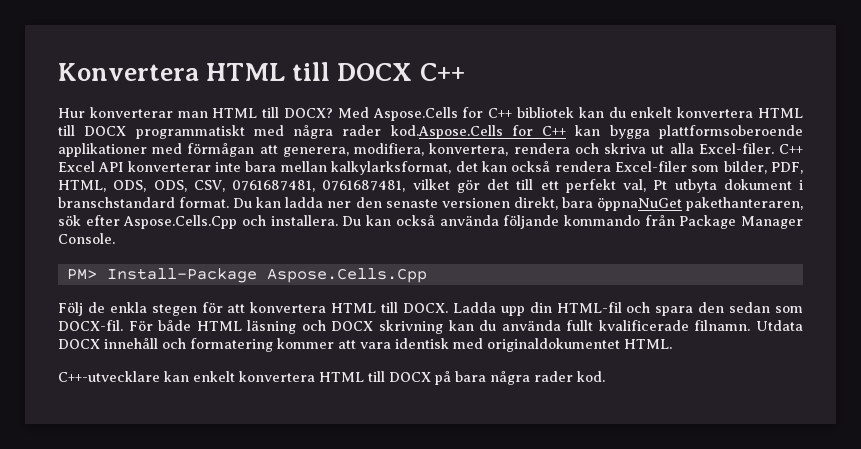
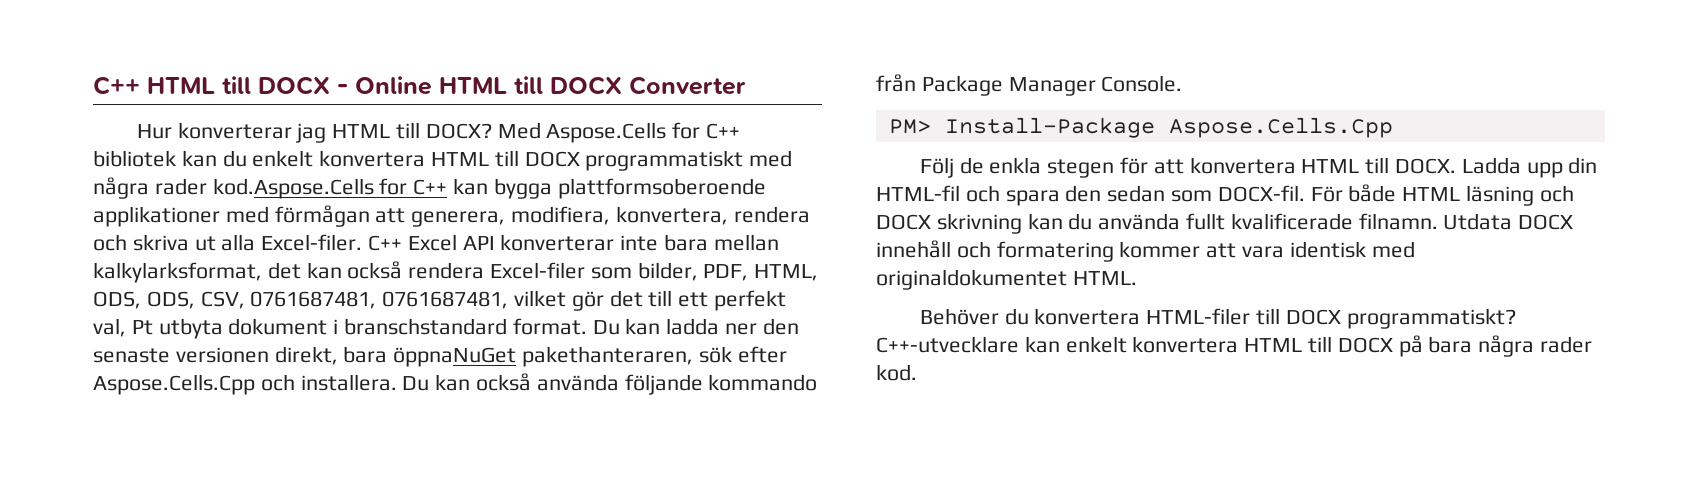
[58,62,465,81] Konvertera HTML till DOCX C++ -> [93,76,746,95] C++ HTML till DOCX - Online HTML till DOCX Converter
[177,111,208,118] man -> [296,123,327,143] jag
(672, 344) none -> [919,308,1516,329] Behöver du konvertera HTML-filer till DOCX programmatiskt?

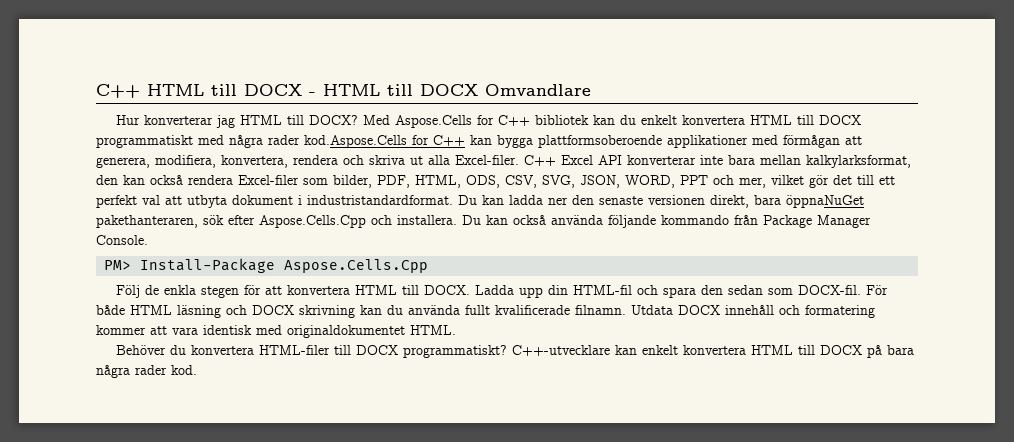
[355,76,746,95] Online HTML till DOCX Converter -> [323,84,591,96] HTML till DOCX Omvandlare
[267,262,301,279] det -> [96,175,118,185] den
[146,291,509,309] ODS, CSV, 0761687481, 0761687481, -> [505,175,766,188] CSV, SVG, JSON, WORD, PPT och mer,
[93,318,153,337] val, Pt -> [142,195,182,205] val att
[344,318,587,335] branschstandard format. -> [307,195,453,205] industristandardformat.

